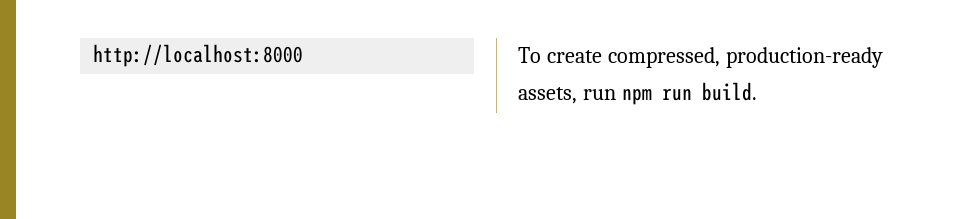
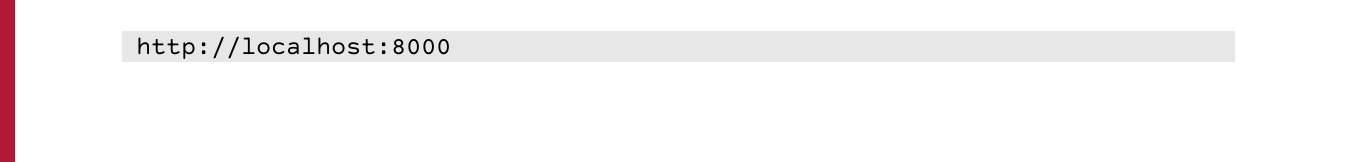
[518,47,883,68] [518,82,757,105] // To create compressed, production-ready assets, run npm run build. -> (451, 47) none

